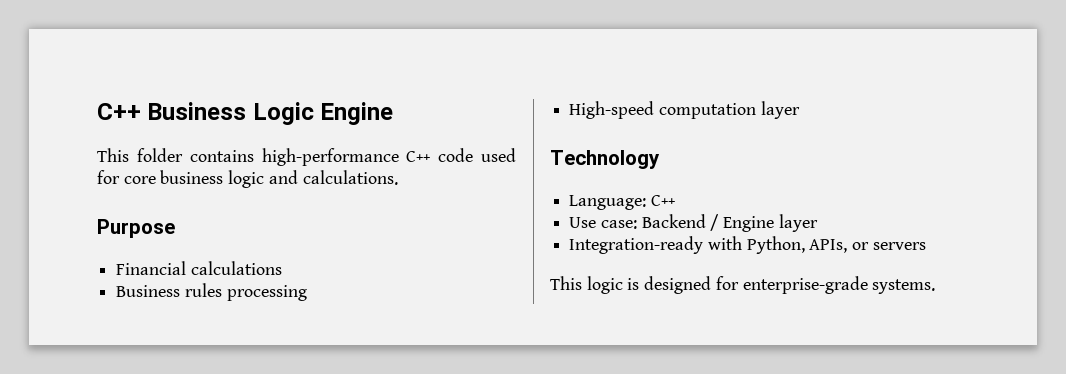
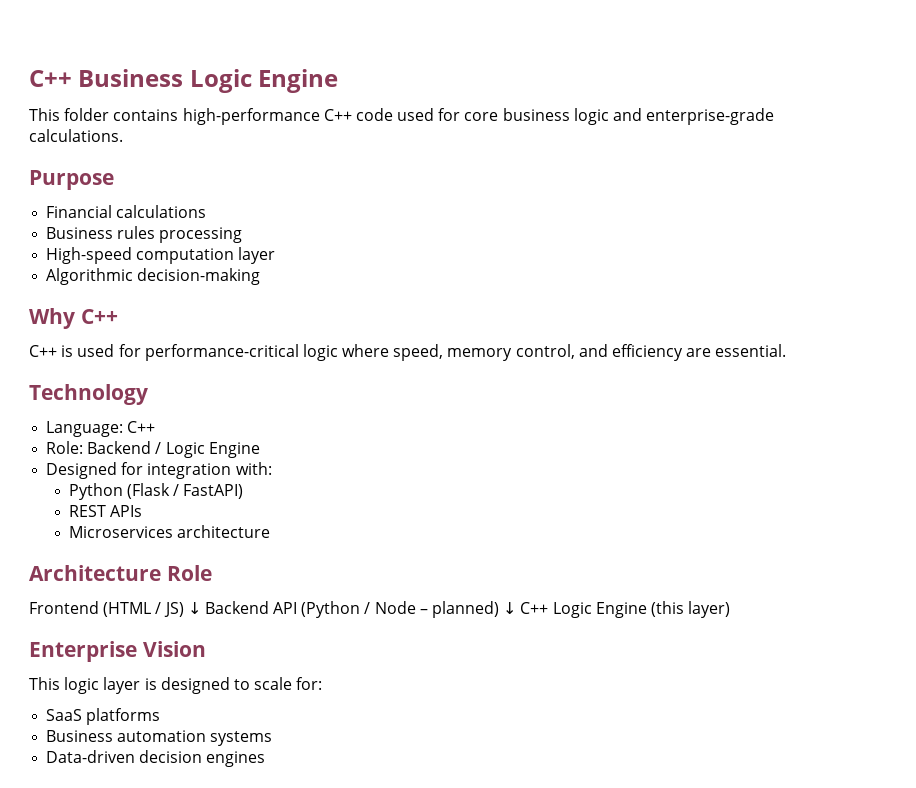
(298, 177) none -> [646,108,775,125] enterprise-grade
(800, 110) none -> [46,268,261,285] [29,308,118,329] [29,344,787,361] // Algorithmic decision-making // Why C++ // C++ is used for performance-critical logic where speed, memory control, and efficiency are essential.
[569,217,637,229] Use case: -> [46,441,84,454] Role:
[723,214,818,232] [569,236,926,254] Engine layer // Integration-ready with Python, APIs, or servers -> [165,442,260,458] [46,462,272,479] [68,483,244,500] [68,505,142,517] [68,525,270,538] [29,565,212,581] [29,601,731,618] [29,641,206,662] Logic Engine // Designed for integration with: // Python (Flask / FastAPI) // REST APIs // Microservices architecture // Architecture Role // Frontend (HTML / JS) ↓ Backend API (Python / Node – planned) ↓ C++ Logic Engine (this layer) // Enterprise Vision
(623, 285) none -> [103,677,141,694] layer
[715,276,936,294] for enterprise-grade systems. -> [233,677,323,690] [46,708,161,725] [46,730,273,746] [46,750,266,767] to scale for: // SaaS platforms // Business automation systems // Data-driven decision engines

